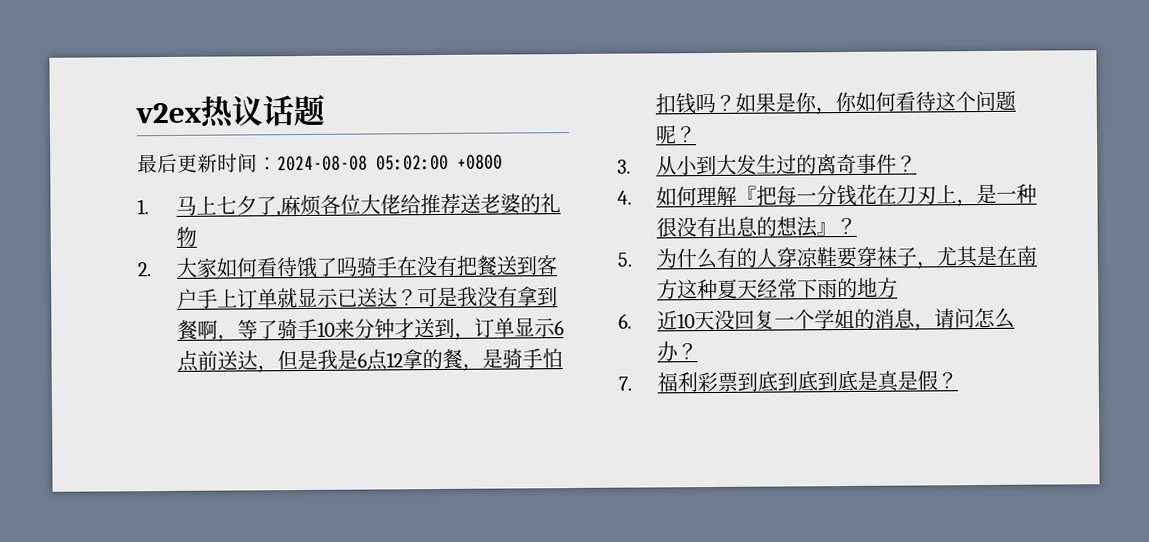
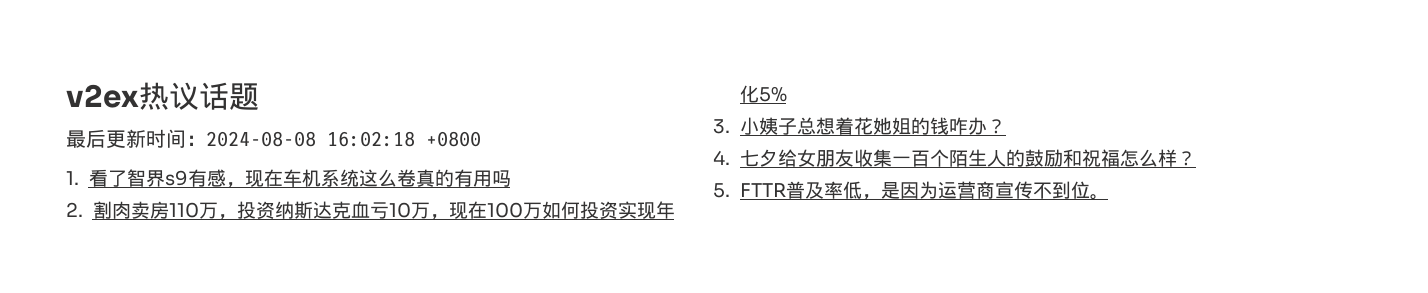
[376,154,449,171] 05:02:00 -> [327,131,415,147] 16:02:18
[176,193,562,218] [176,226,198,247] [137,255,559,279] [177,286,559,309] [177,317,565,343] [177,348,564,374] [655,90,1017,116] [655,125,698,145] [617,153,918,176] [617,183,1038,208] [656,216,858,238] [617,245,1038,270] [657,277,899,300] [618,307,1016,332] [657,341,699,362] [618,370,959,393] 马上七夕了,麻烦各位大佬给推荐送老婆的礼物 // 2.大家如何看待饿了吗骑手在没有把餐送到客户手上订单就显示已送达？可是我没有拿到餐啊，等了骑手10来分钟才送到，订单显示6点前送达，但是我是6点12拿的餐，是骑手怕扣钱吗？如果是你，你如何看待这个问题呢？ // 3.从小到大发生过的离奇事件？ // 4.如何理解『把每一分钱花在刀刃上，是一种很没有出息的想法』？ // 5.为什么有的人穿凉鞋要穿袜子，尤其是在南方这种夏天经常下雨的地方 // 6.近10天没回复一个学姐的消息，请问怎么办？ // 7.福利彩票到底到底到底是真是假？ -> [88,169,511,188] [66,201,675,220] [739,85,787,103] [713,117,1006,135] [713,149,1196,167] [713,181,1109,200] 看了智界s9有感，现在车机系统这么卷真的有用吗 // 2.割肉卖房110万，投资纳斯达克血亏10万，现在100万如何投资实现年化5% // 3.小姨子总想着花她姐的钱咋办？ // 4.七夕给女朋友收集一百个陌生人的鼓励和祝福怎么样？ // 5. FTTR普及率低，是因为运营商宣传不到位。

